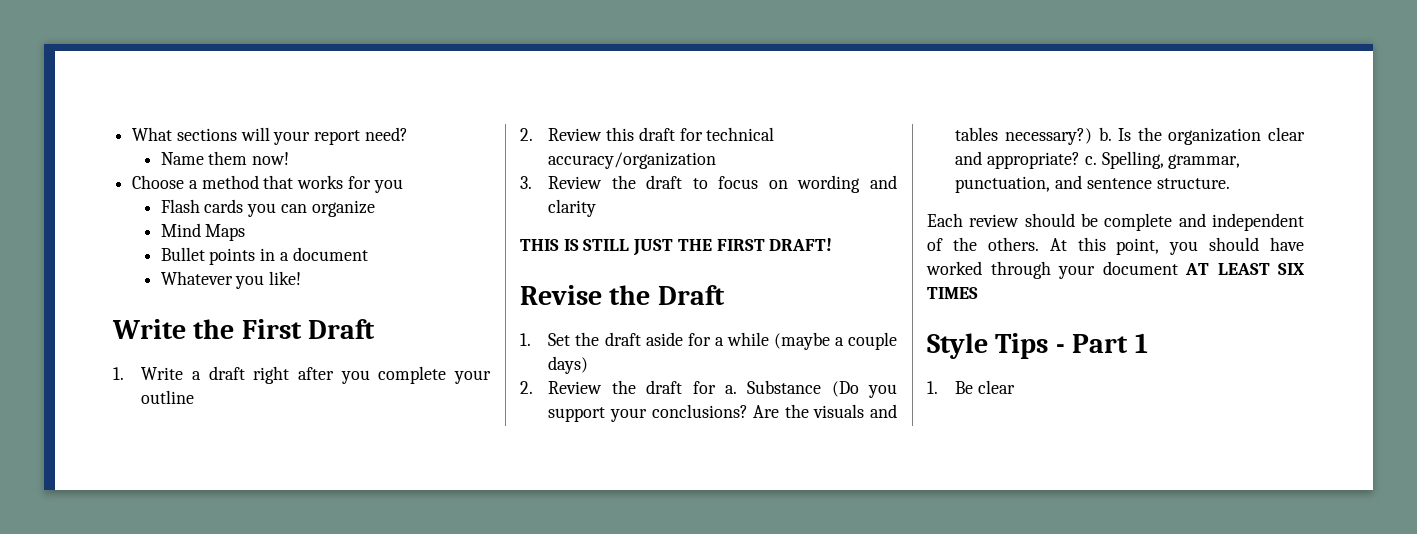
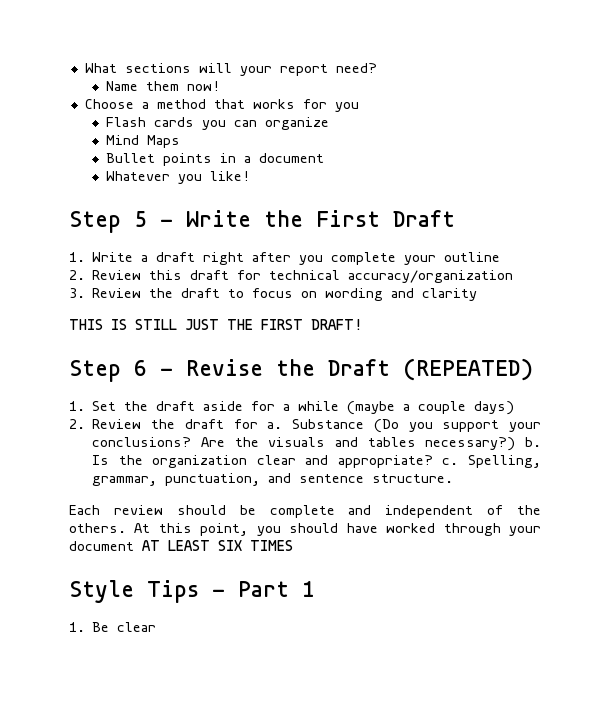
(302, 278) none -> [69,211,173,233] Step 5 -
(833, 244) none -> [69,360,173,382] Step 6 -
(725, 295) none -> [403,358,533,381] (REPEATED)

